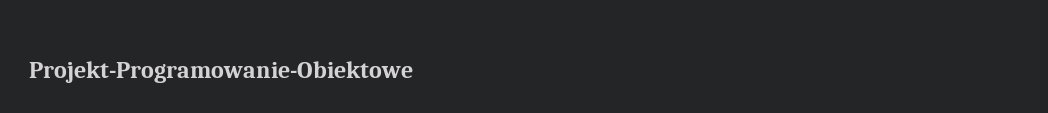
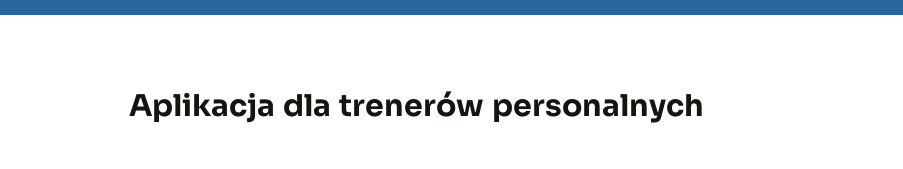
[29,61,413,83] Projekt-Programowanie-Obiektowe -> [129,91,705,123] Aplikacja dla trenerów personalnych

